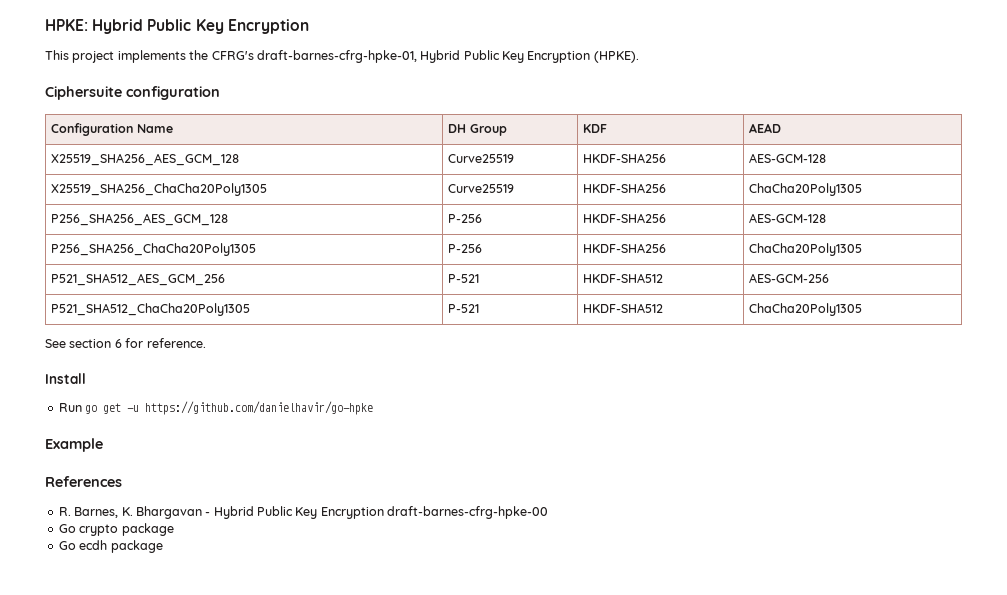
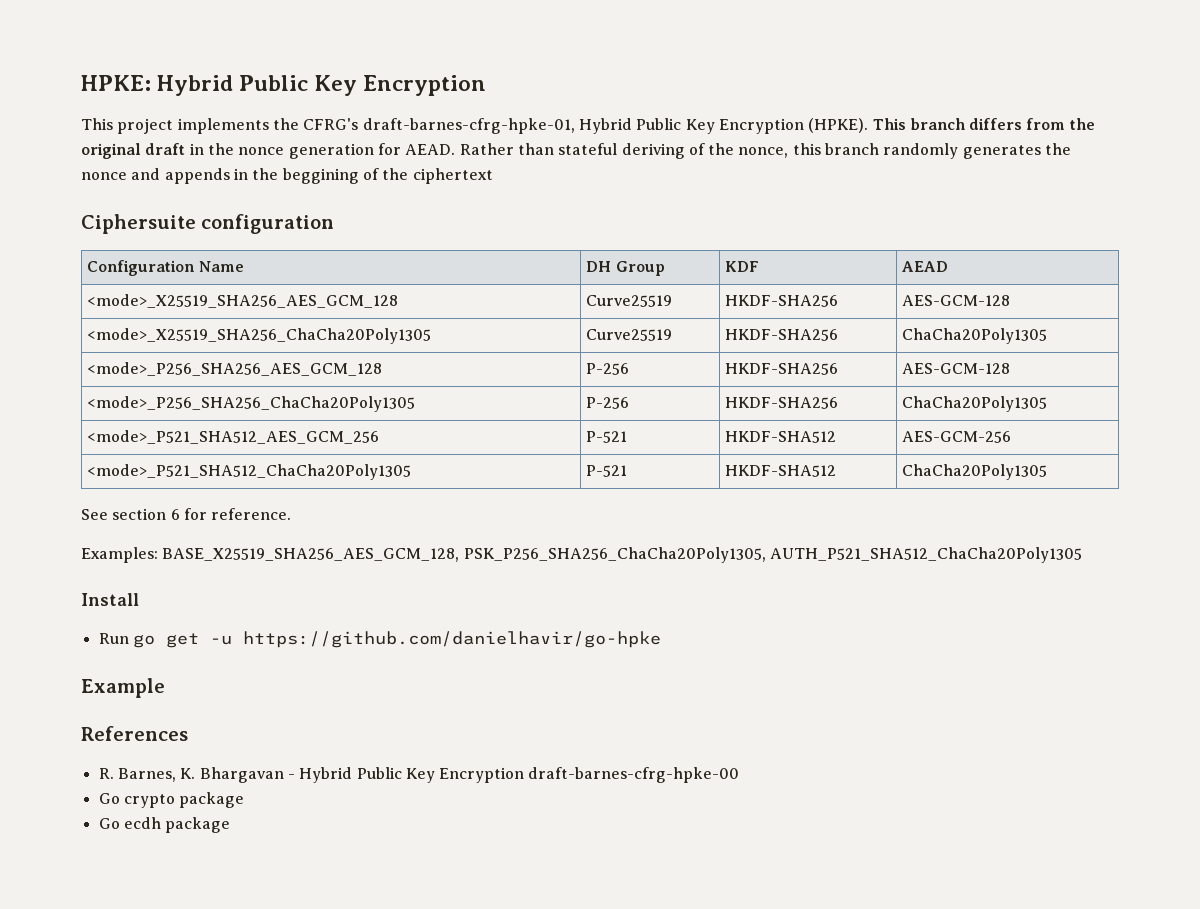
(639, 57) none -> [872,118,1095,130] [81,143,1072,159] [81,168,493,184] This branch differs from the original draft in the nonce generation for AEAD. Rather than stateful deriving of the nonce, this branch randomly generates the nonce and appends in the beggining of the ciphertext
[50,153,239,166] X25519_SHA256_AES_GCM_128 -> [87,294,399,308] <mode>_X25519_SHA256_AES_GCM_128
[50,183,267,196] X25519_SHA256_ChaCha20Poly1305 -> [87,328,432,344] <mode>_X25519_SHA256_ChaCha20Poly1305
[50,213,228,226] P256_SHA256_AES_GCM_128 -> [87,362,383,376] <mode>_P256_SHA256_AES_GCM_128
[50,243,256,256] P256_SHA256_ChaCha20Poly1305 -> [87,396,416,412] <mode>_P256_SHA256_ChaCha20Poly1305
[50,273,225,286] P521_SHA512_AES_GCM_256 -> [87,430,380,444] <mode>_P521_SHA512_AES_GCM_256
[50,303,250,316] P521_SHA512_ChaCha20Poly1305 -> [87,464,412,480] <mode>_P521_SHA512_ChaCha20Poly1305
(206, 343) none -> [81,547,1082,563] // Examples: BASE_X25519_SHA256_AES_GCM_128, PSK_P256_SHA256_ChaCha20Poly1305, AUTH_P521_SHA512_ChaCha20Poly1305

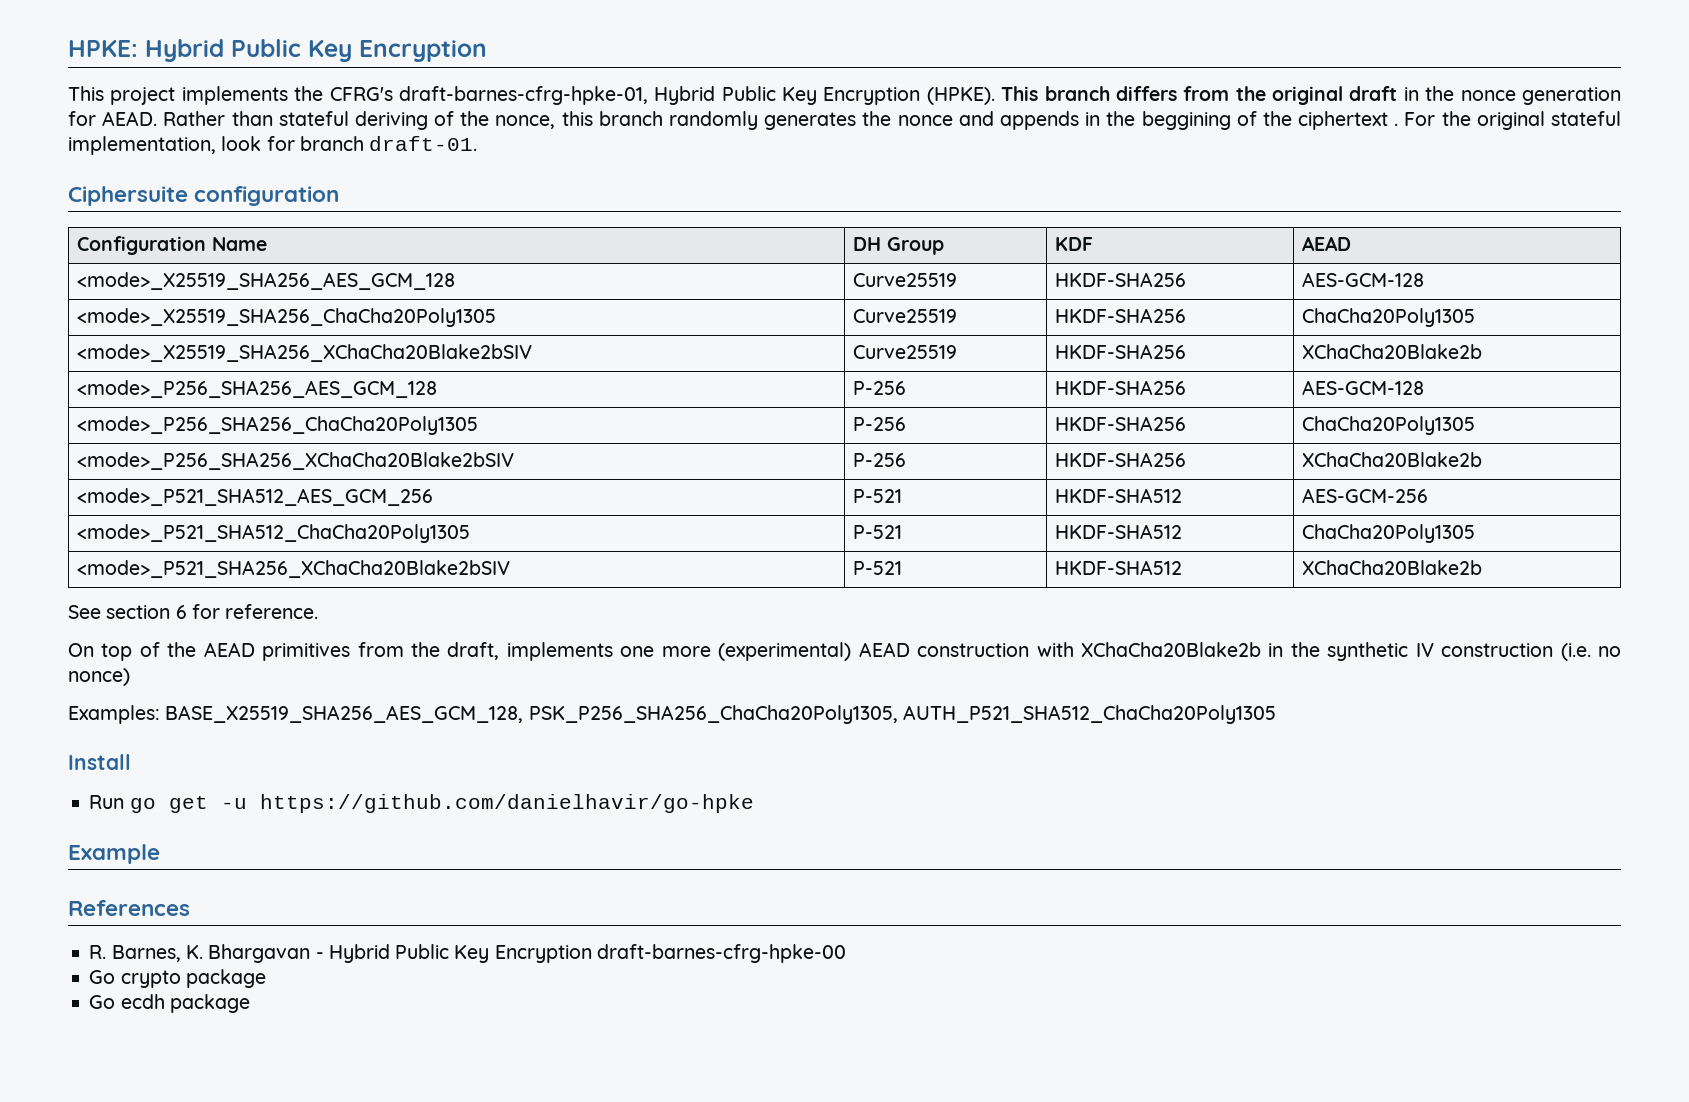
(493, 176) none -> [1394,111,1622,130] [68,136,478,155] . For the original stateful implementation, look for branch draft-01.
(1048, 336) none -> [77,344,533,362] [853,345,958,359] [1055,344,1187,359] [1302,344,1483,359] // <mode>_X25519_SHA256_XChaCha20Blake2bSIV | Curve25519 | HKDF-SHA256 | XChaCha20Blake2b
(1048, 404) none -> [77,452,515,470] [853,453,907,467] [1055,452,1187,467] [1302,452,1483,467] // <mode>_P256_SHA256_XChaCha20Blake2bSIV | P-256 | HKDF-SHA256 | XChaCha20Blake2b
(1048, 472) none -> [77,560,511,578] [853,561,903,575] [1055,560,1183,575] [1302,560,1483,575] // <mode>_P521_SHA256_XChaCha20Blake2bSIV | P-521 | HKDF-SHA512 | XChaCha20Blake2b
(292, 514) none -> [68,642,1622,661] [68,668,130,686] // On top of the AEAD primitives from the draft, implements one more (experimental) AEAD construction with XChaCha20Blake2b in the synthetic IV construction (i.e. no nonce)

